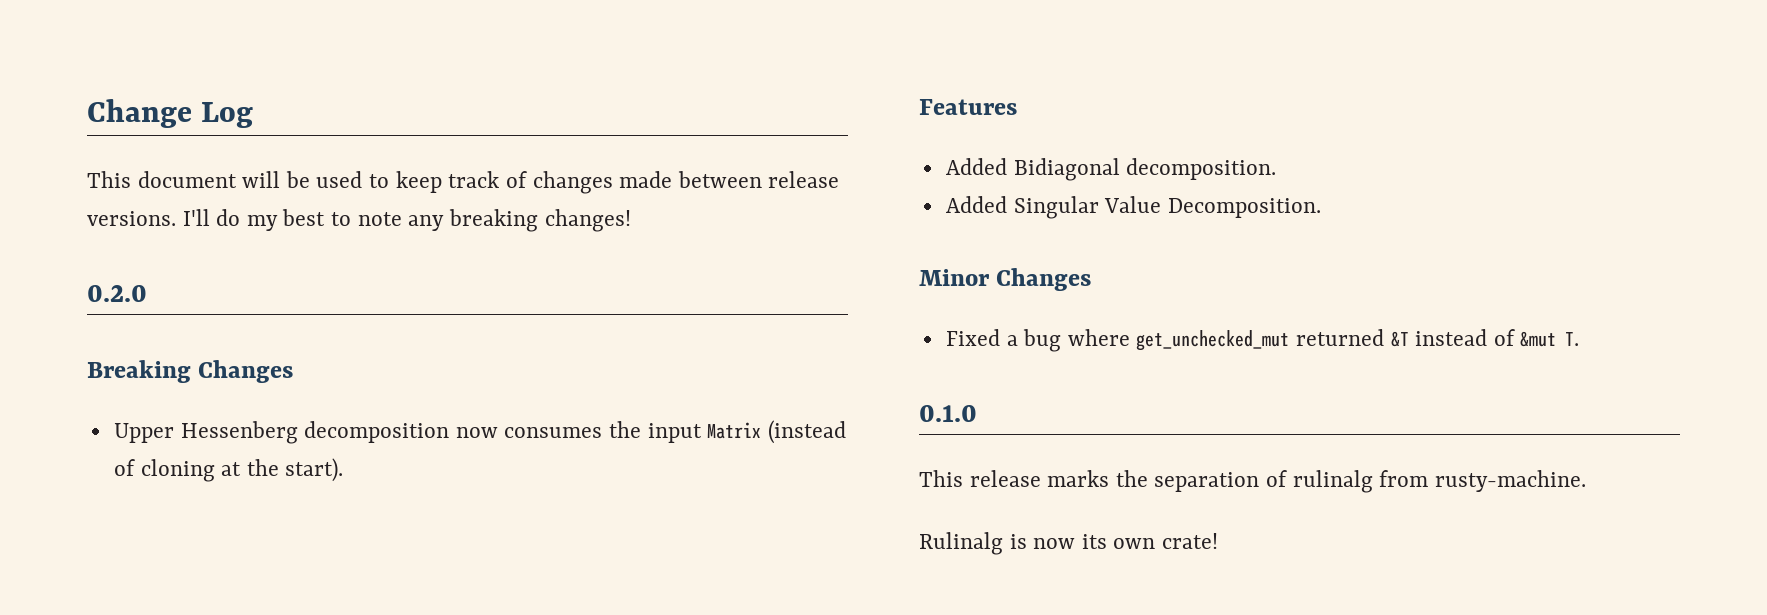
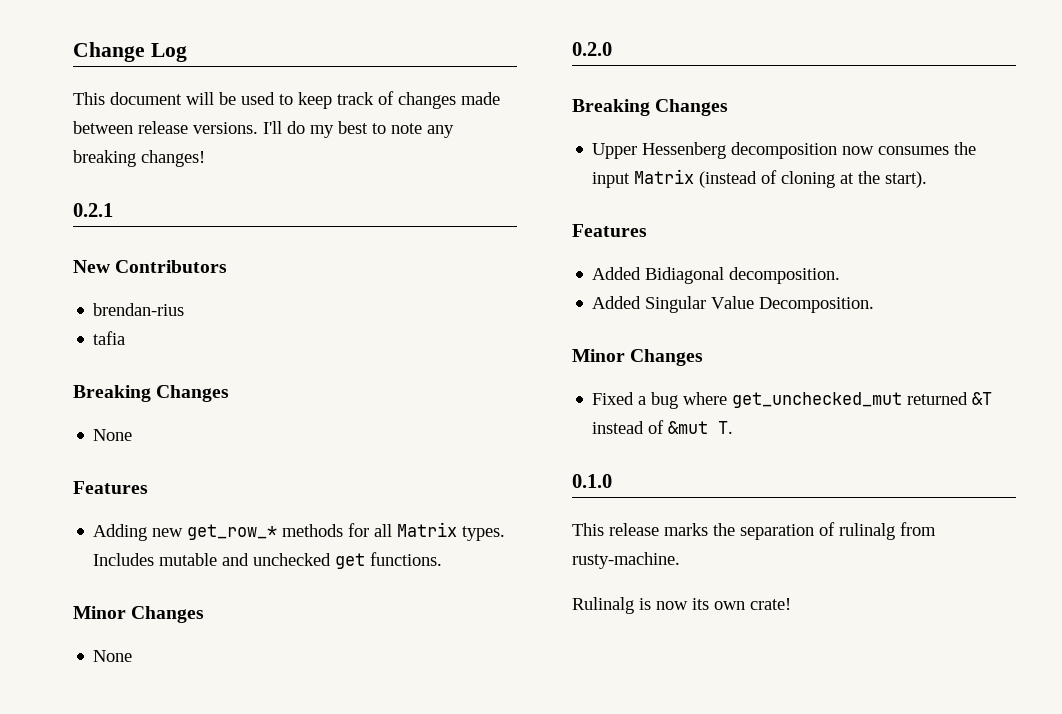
(631, 220) none -> [73,203,113,217] [73,260,228,273] [93,303,185,316] [93,331,126,345] [73,385,230,402] [93,429,133,441] [73,481,148,494] [93,522,506,541] [93,552,443,569] [73,606,205,623] [93,650,133,662] // 0.2.1 // New Contributors // brendan-rius // tafia // Breaking Changes // None // Features // Adding new get_row_* methods for all Matrix types. Includes mutable and unchecked get functions. // Minor Changes // None

